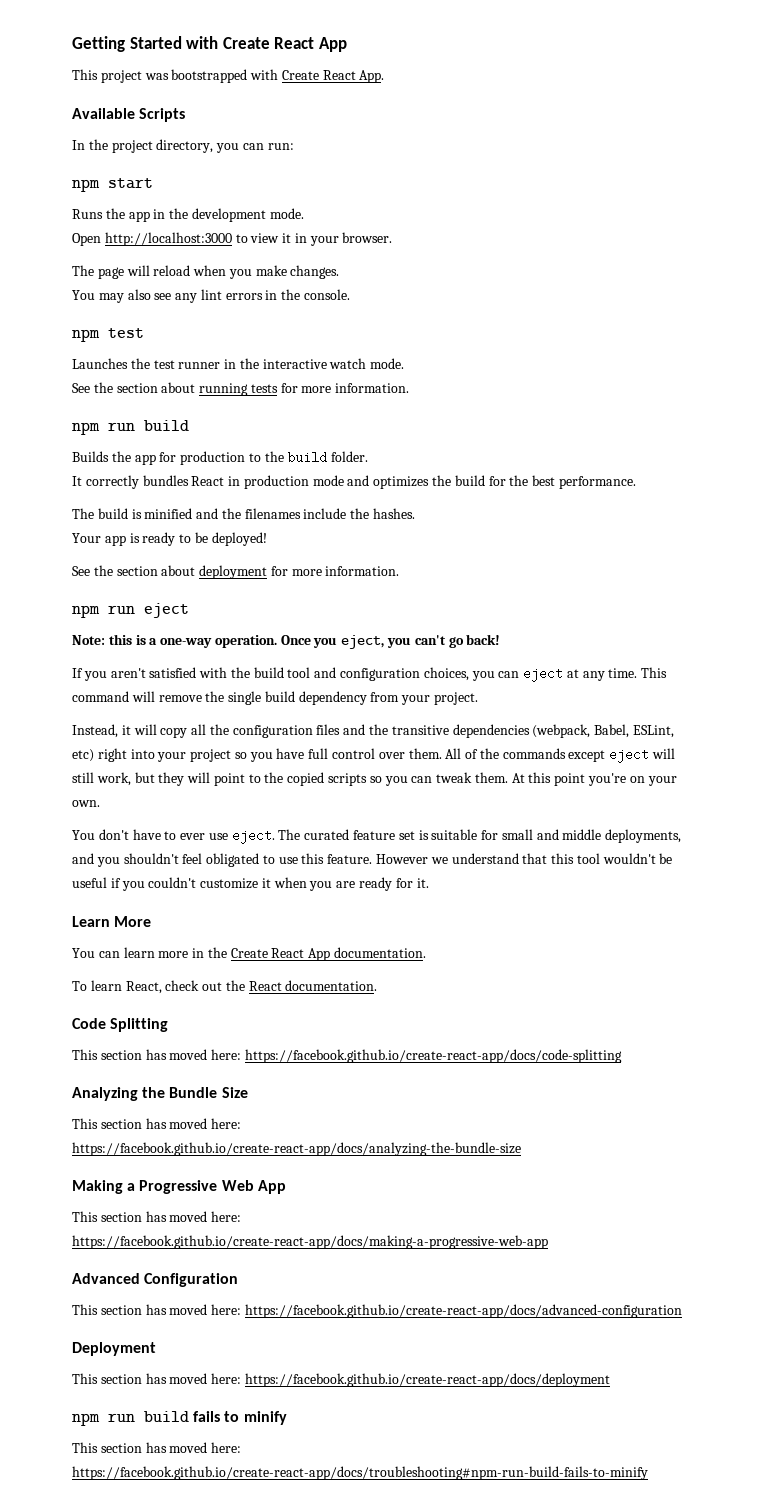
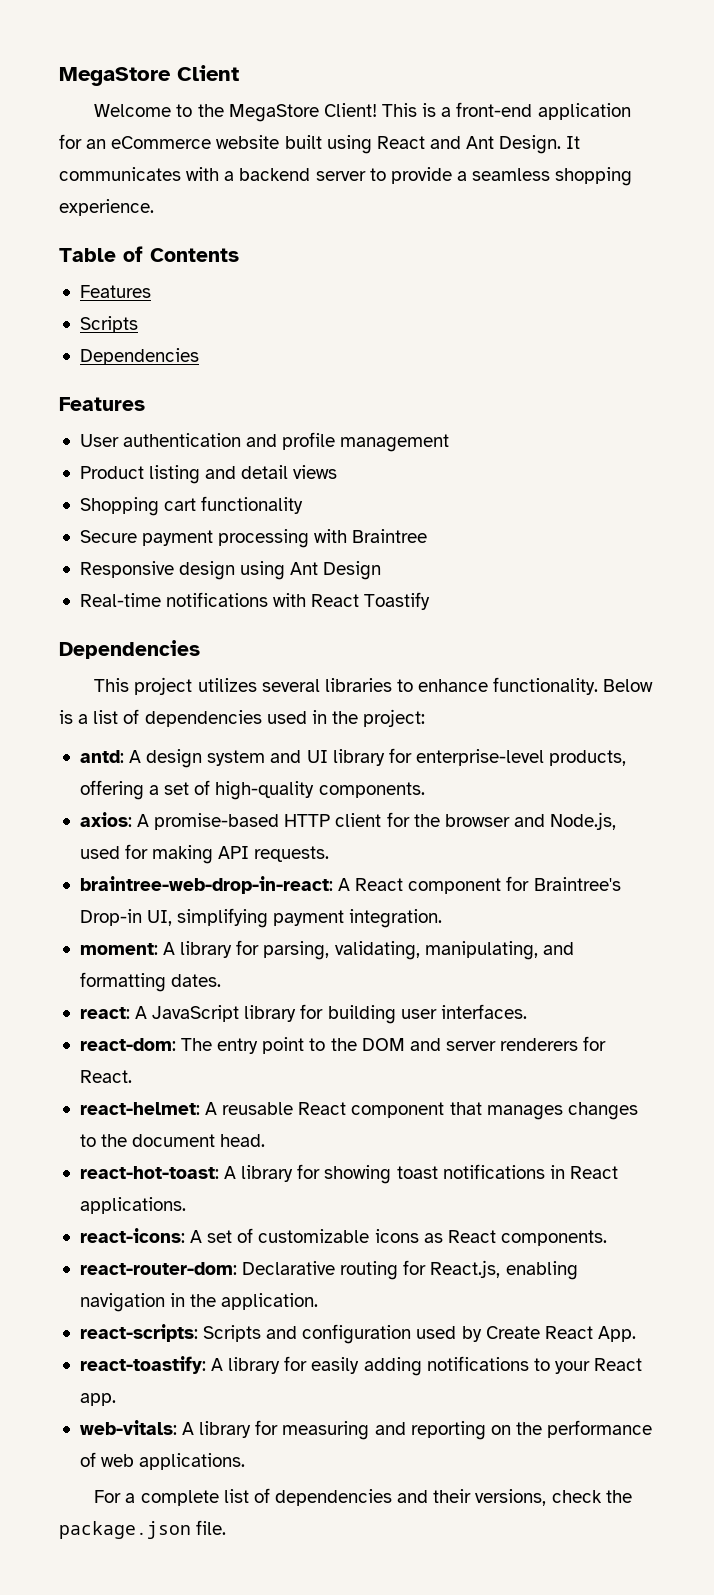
[72,36,347,52] [72,69,385,83] [72,108,186,122] [72,139,294,153] [72,178,153,192] [72,208,304,222] [72,232,393,246] [72,265,340,279] [72,289,351,303] [72,328,144,342] [72,358,405,369] [72,382,410,396] [72,420,189,435] [72,451,369,465] [72,475,636,489] [72,508,416,519] [72,532,267,546] [72,565,400,579] [72,603,189,618] [72,634,501,649] [72,667,668,682] [72,691,479,705] [72,724,674,738] [72,748,676,763] [72,772,677,786] [72,800,100,807] [72,829,682,844] [72,853,673,867] [72,877,429,891] [72,916,152,927] [72,947,427,961] [72,980,378,994] [72,1018,169,1032] [72,1049,622,1063] [72,1087,248,1101] [72,1118,242,1129] [72,1142,521,1156] [72,1180,286,1194] [72,1211,242,1222] [72,1235,548,1249] [72,1273,239,1287] [72,1304,682,1318] [72,1342,156,1356] [72,1373,610,1387] [72,1411,287,1426] [72,1442,242,1453] [72,1466,648,1480] Getting Started with Create React App // This project was bootstrapped with Create React App. // Available Scripts // In the project directory, you can run: // npm start // Runs the app in the development mode. // Open http://localhost:3000 to view it in your browser. // The page will reload when you make changes. // You may also see any lint errors in the console. // npm test // Launches the test runner in the interactive watch mode. // See the section about running tests for more information. // npm run build // Builds the app for production to the build folder. // It correctly bundles React in production mode and optimizes the build for the best performance. // The build is minified and the filenames include the hashes. // Your app is ready to be deployed! // See the section about deployment for more information. // npm run eject // Note: this is a one-way operation. Once you eject, you can't go back! // If you aren't satisfied with the build tool and configuration choices, you can eject at any time. This command will remove the single build dependency from your project. // Instead, it will copy all the configuration files and the transitive dependencies (webpack, Babel, ESLint, etc) right into your project so you have full control over them. All of the commands except eject will still work, but they will point to the copied scripts so you can tweak them. At this point you're on your own. // You don't have to ever use eject. The curated feature set is suitable for small and middle deployments, and you shouldn't feel obligated to use this feature. However we understand that this tool wouldn't be useful if you couldn't customize it when you are ready for it. // Learn More // You can learn more in the Create React App documentation. // To learn React, check out the React documentation. // Code Splitting // This section has moved here: https://facebook.github.io/create-react-app/docs/code-splitting // Analyzing the Bundle Size // This section has moved here: https://facebook.github.io/create-react-app/docs/analyzing-the-bundle-size // Making a Progressive Web App // This section has moved here: https://facebook.github.io/create-react-app/docs/making-a-progressive-web-app // Advanced Configuration // This section has moved here: https://facebook.github.io/create-react-app/docs/advanced-configuration // Deployment // This section has moved here: https://facebook.github.io/create-react-app/docs/deployment // npm run build fails to minify // This section has moved here: https://facebook.github.io/create-react-app/docs/troubleshooting#npm-run-build-fails-to-minify -> [59,65,239,86] [94,102,631,122] [59,134,581,154] [59,167,633,186] [59,199,154,216] [59,246,239,262] [79,285,151,298] [79,316,138,333] [79,348,199,365] [59,397,145,411] [79,432,450,452] [79,465,338,484] [79,496,304,516] [79,529,428,548] [79,561,382,580] [79,592,431,610] [59,640,200,659] [94,677,654,695] [59,709,426,727] [79,748,627,768] [79,780,425,800] [79,812,617,830] [79,844,330,864] [79,876,621,894] [79,908,443,928] [79,940,574,960] [79,972,222,992] [79,1004,527,1024] [79,1036,607,1054] [79,1070,132,1083] [79,1102,638,1120] [79,1134,266,1147] [79,1164,618,1184] [79,1197,186,1214] [79,1228,607,1246] [79,1260,578,1280] [79,1293,319,1312] [79,1324,636,1344] [79,1356,643,1376] [79,1393,116,1406] [79,1420,653,1440] [79,1452,246,1470] [94,1488,632,1506] [59,1520,227,1539] MegaStore Client // Welcome to the MegaStore Client! This is a front-end application for an eCommerce website built using React and Ant Design. It communicates with a backend server to provide a seamless shopping experience. // Table of Contents // Features // Scripts // Dependencies // Features // User authentication and profile management // Product listing and detail views // Shopping cart functionality // Secure payment processing with Braintree // Responsive design using Ant Design // Real-time notifications with React Toastify // Dependencies // This project utilizes several libraries to enhance functionality. Below is a list of dependencies used in the project: // antd: A design system and UI library for enterprise-level products, offering a set of high-quality components. // axios: A promise-based HTTP client for the browser and Node.js, used for making API requests. // braintree-web-drop-in-react: A React component for Braintree's Drop-in UI, simplifying payment integration. // moment: A library for parsing, validating, manipulating, and formatting dates. // react: A JavaScript library for building user interfaces. // react-dom: The entry point to the DOM and server renderers for React. // react-helmet: A reusable React component that manages changes to the document head. // react-hot-toast: A library for showing toast notifications in React applications. // react-icons: A set of customizable icons as React components. // react-router-dom: Declarative routing for React.js, enabling navigation in the application. // react-scripts: Scripts and configuration used by Create React App. // react-toastify: A library for easily adding notifications to your React app. // web-vitals: A library for measuring and reporting on the performance of web applications. // For a complete list of dependencies and their versions, check the package.json file.

